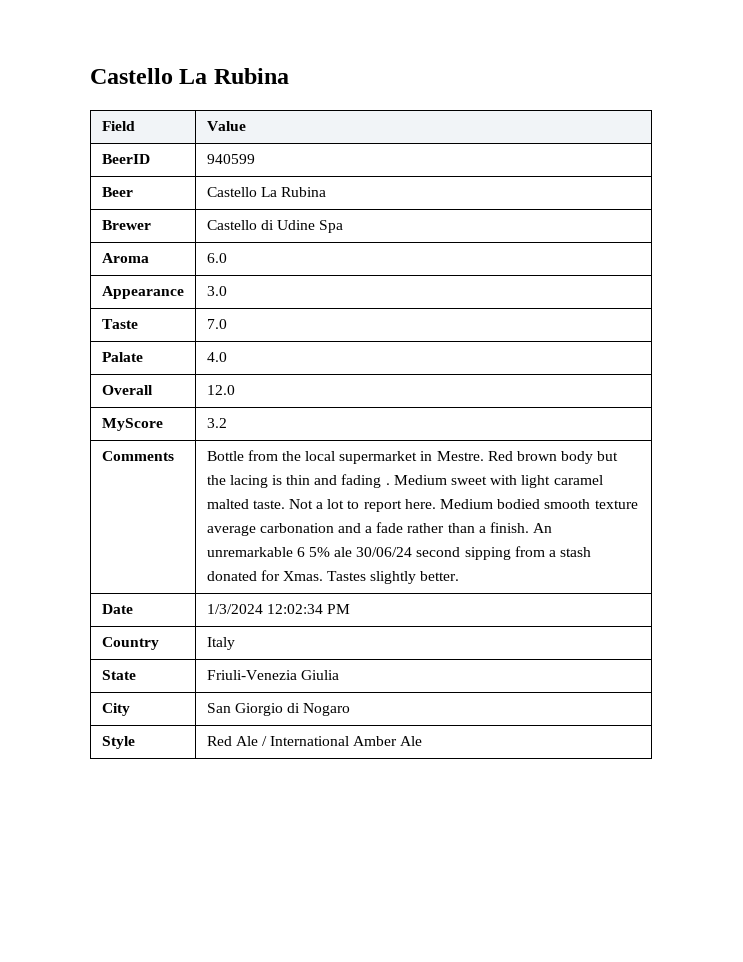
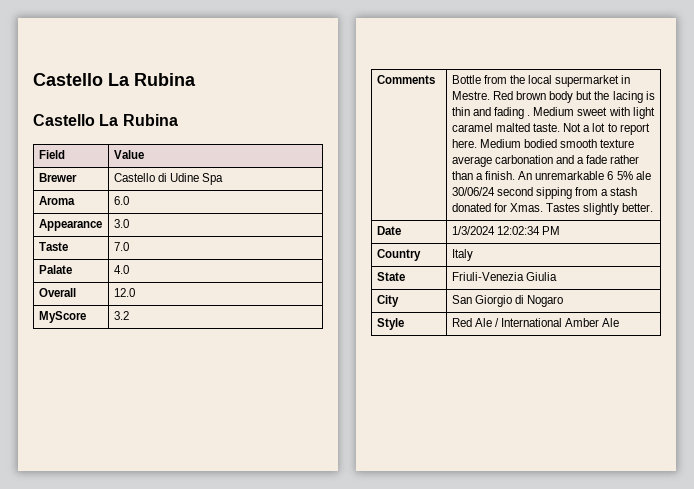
[90,68,289,84] Castello La Rubina -> [33,73,196,86] [33,114,178,126] Castello La Rubina // Castello La Rubina
[101,154,150,164] [206,154,255,164] [101,187,133,197] [206,187,326,197] // BeerID | 940599 // Beer | Castello La Rubina -> (144, 154) none

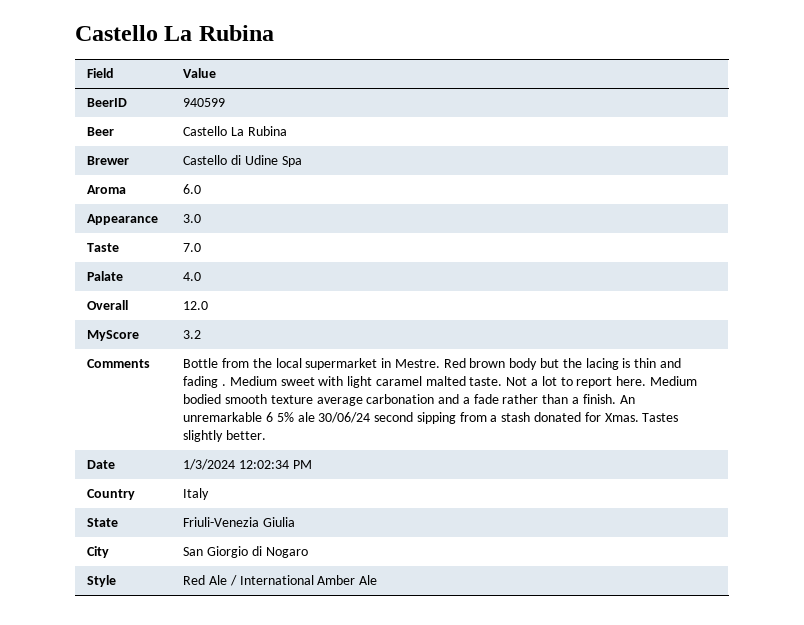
[33,73,196,86] [33,114,178,126] Castello La Rubina // Castello La Rubina -> [75,25,274,41] Castello La Rubina
(144, 154) none -> [87,98,128,107] [183,98,226,107] [87,127,115,136] [183,126,287,136] // BeerID | 940599 // Beer | Castello La Rubina

